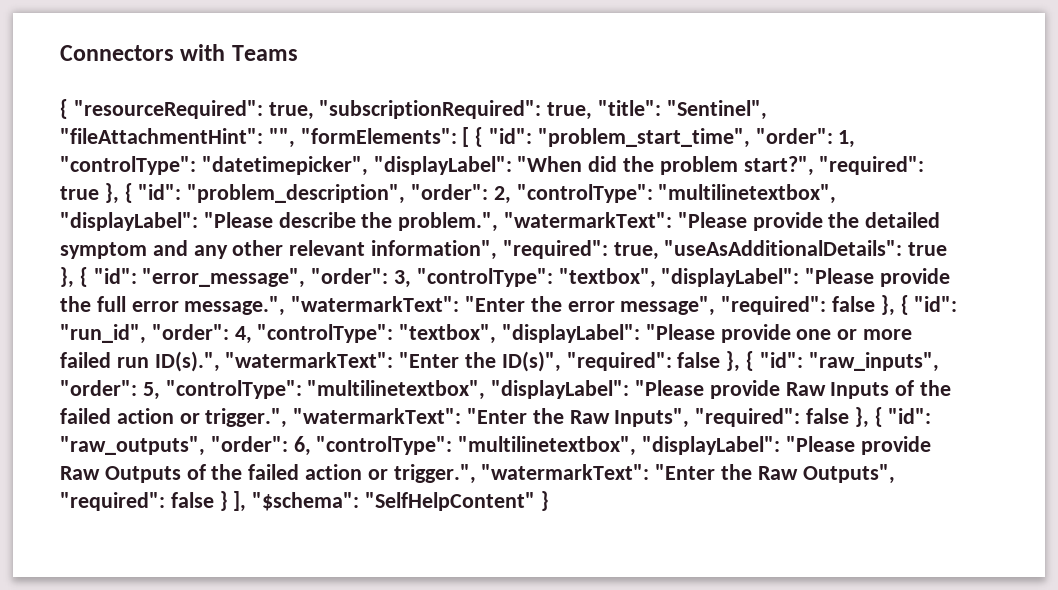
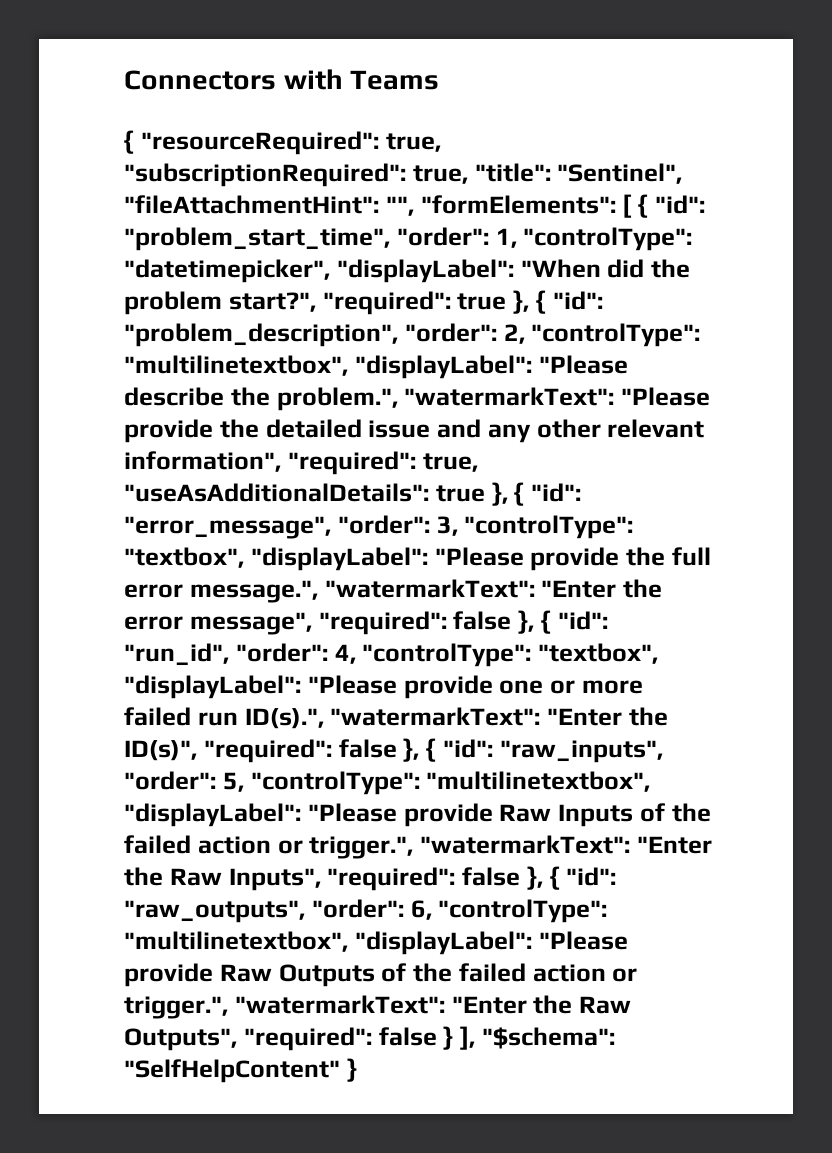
[60,242,147,259] symptom -> [368,420,431,438] issue

